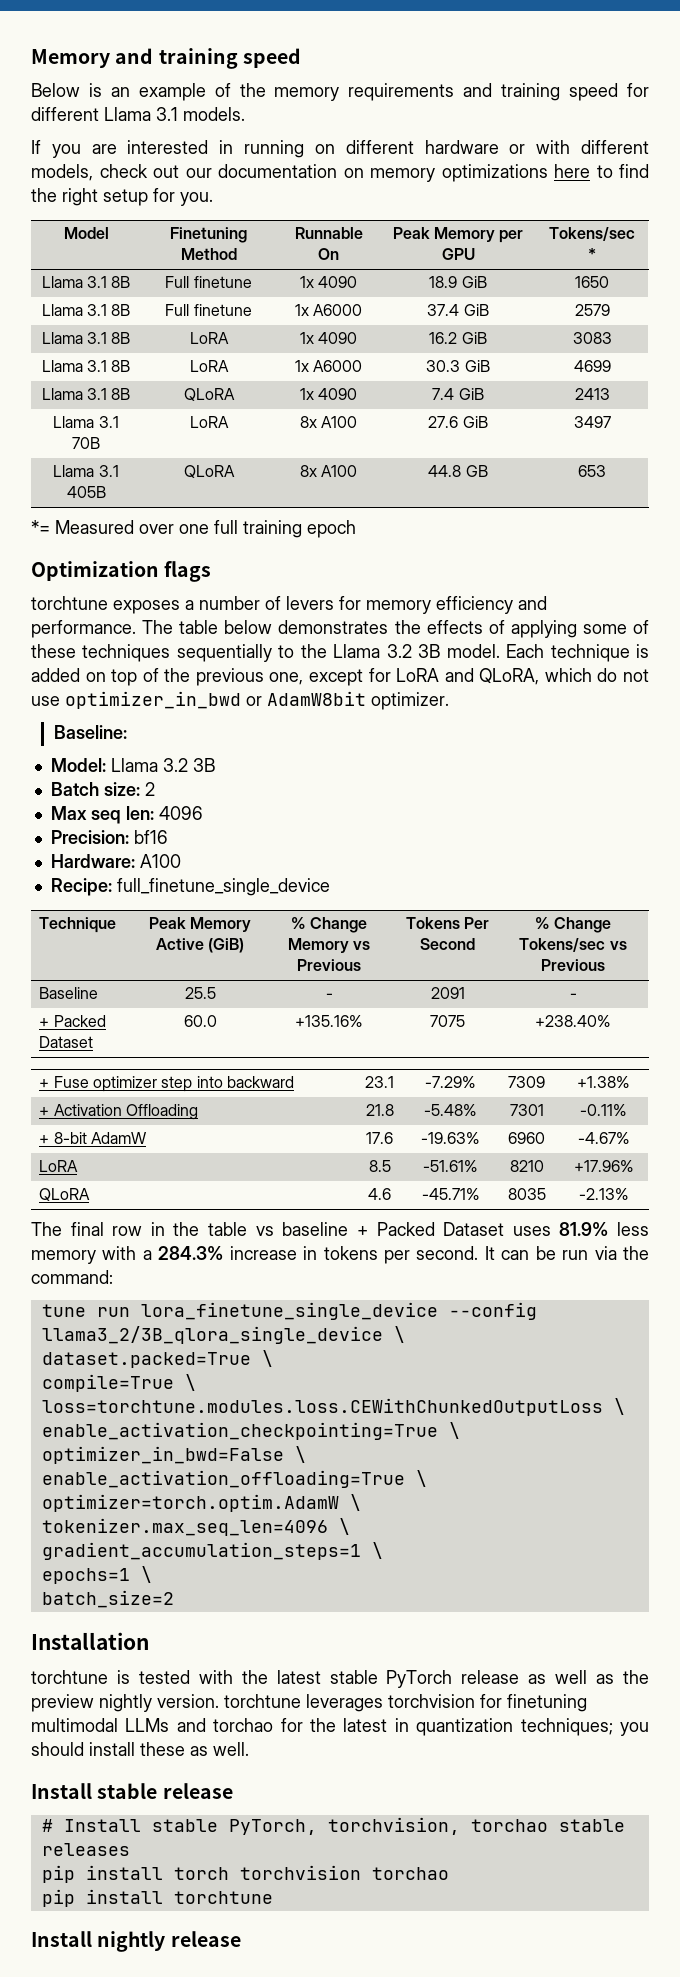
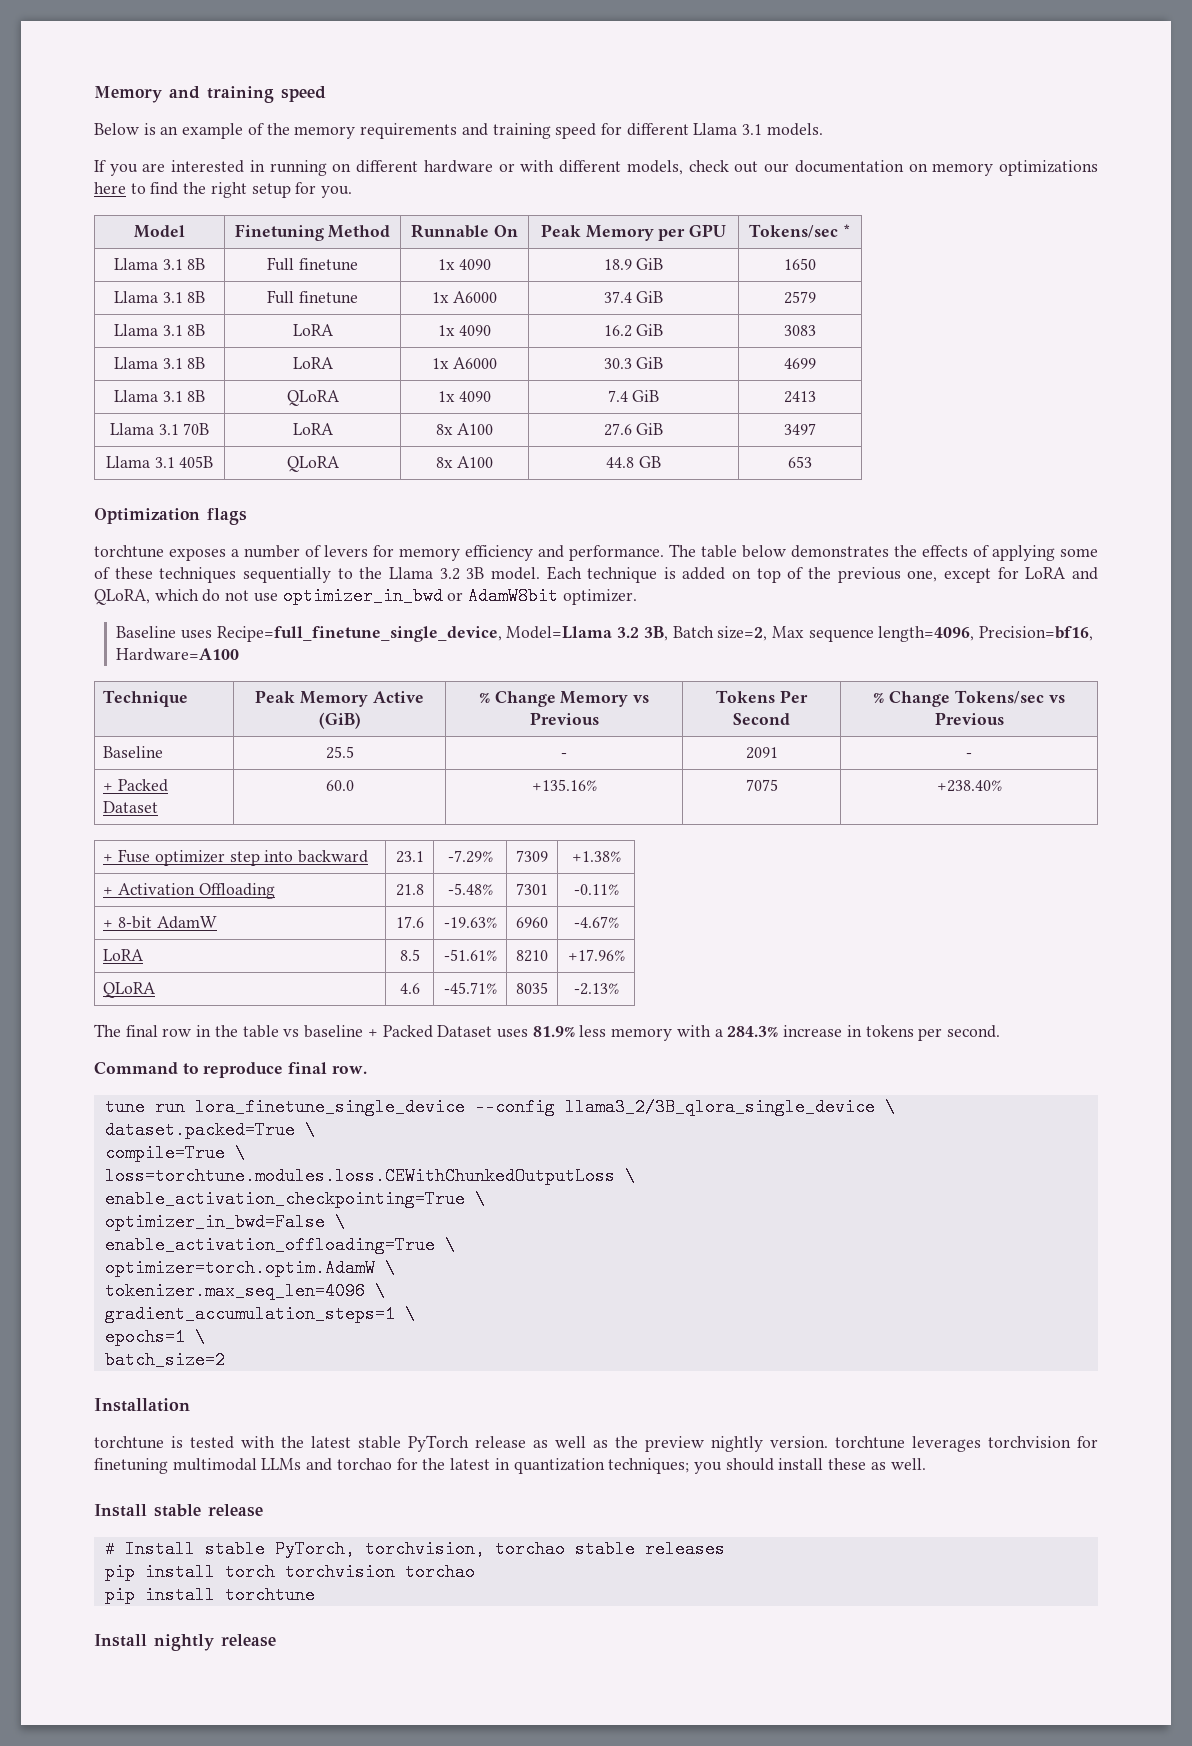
[31,520,356,538] // *= Measured over one full training epoch -> (812, 462) none
[53,725,127,739] [50,758,215,772] [50,782,155,796] [50,806,203,824] [50,830,168,844] [50,854,181,868] [50,878,330,896] Baseline: // Model: Llama 3.2 3B // Batch size: 2 // Max seq len: 4096 // Precision: bf16 // Hardware: A100 // Recipe: full_finetune_single_device -> [116,626,1094,642] [116,648,240,661] Baseline uses Recipe=full_finetune_single_device, Model=Llama 3.2 3B, Batch size=2, Max sequence length=4096, Precision=bf16, Hardware=A100
[484,1246,650,1260] [31,1270,113,1284] It can be run via the command: -> [94,1062,367,1078] // Command to reproduce final row.

